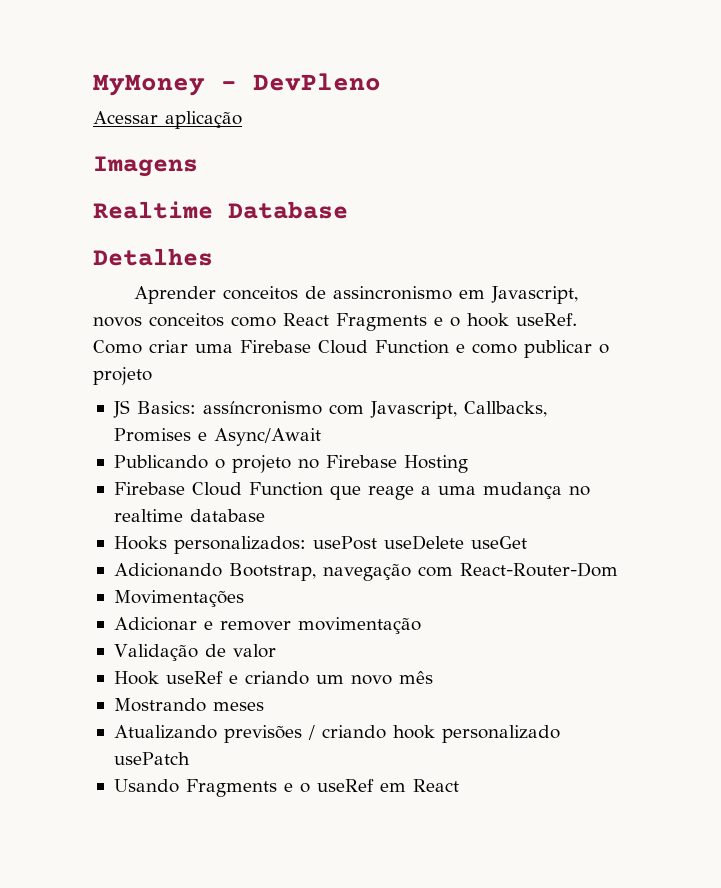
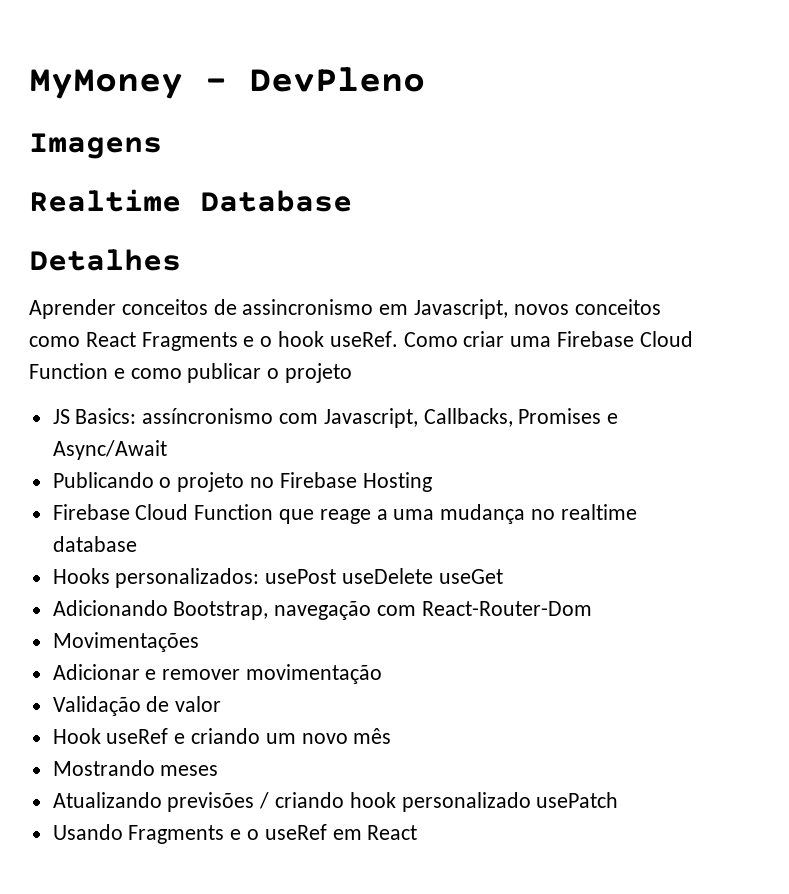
[93,111,242,129] // Acessar aplicação -> (425, 79) none

